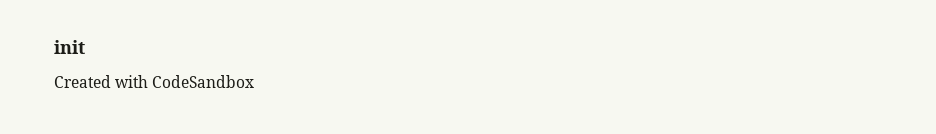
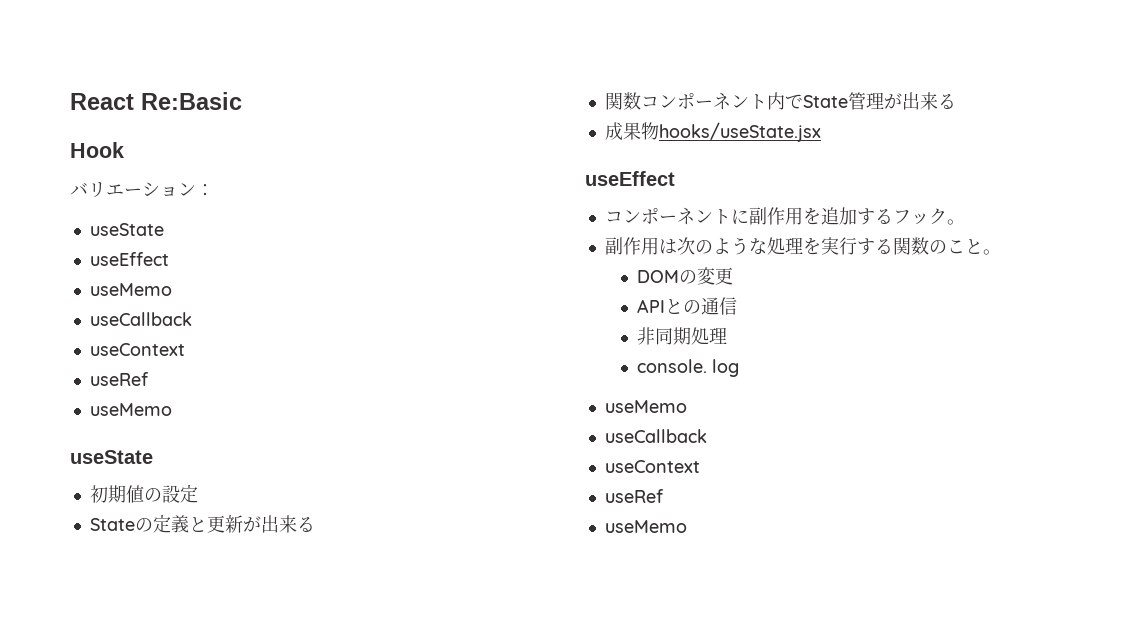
[54,40,85,54] [54,75,255,88] init // Created with CodeSandbox -> [70,92,242,110] [70,142,124,158] [70,182,214,197] [89,223,164,236] [89,252,169,266] [89,283,172,296] [89,312,192,326] [89,343,185,356] [89,372,149,386] [89,403,172,416] [70,450,153,464] [89,484,198,503] [89,514,315,533] [604,92,956,110] [604,122,821,142] [585,171,675,186] [604,207,965,225] [604,237,1001,255] [636,267,733,285] [636,297,737,315] [636,327,727,345] [636,359,739,377] [604,400,687,413] [604,429,707,443] [604,460,700,473] [604,489,664,503] [604,520,687,533] React Re:Basic // Hook // バリエーション： // useState // useEffect // useMemo // useCallback // useContext // useRef // useMemo // useState // 初期値の設定 // Stateの定義と更新が出来る // 関数コンポーネント内でState管理が出来る // 成果物hooks/useState.jsx // useEffect // コンポーネントに副作用を追加するフック。 // 副作用は次のような処理を実行する関数のこと。 // DOMの変更 // APIとの通信 // 非同期処理 // console. log // useMemo // useCallback // useContext // useRef // useMemo

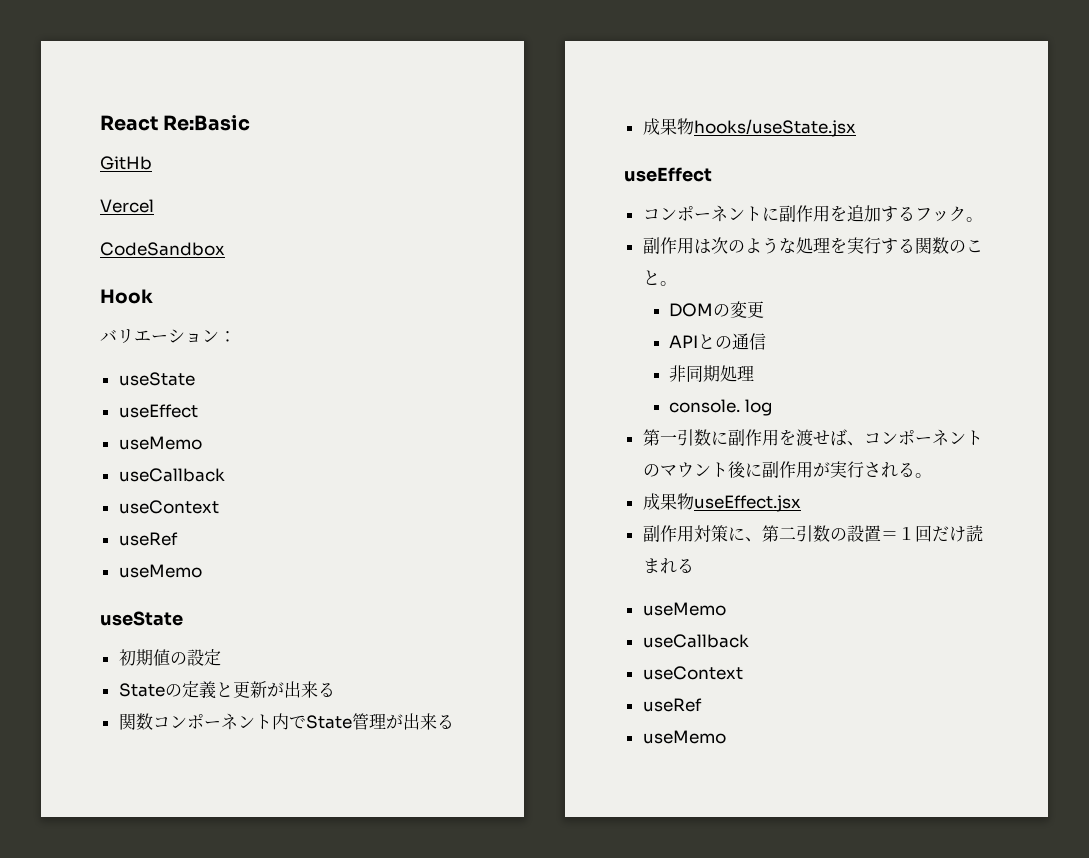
(242, 101) none -> [100,156,152,170] [100,199,154,213] [100,242,225,256] // GitHb // Vercel // CodeSandbox
(739, 368) none -> [642,429,983,446] [642,461,932,478] [642,493,801,512] [642,525,983,542] [642,558,694,574] // 第一引数に副作用を渡せば、コンポーネントのマウント後に副作用が実行される。 // 成果物useEffect.jsx // 副作用対策に、第二引数の設置＝１回だけ読まれる

